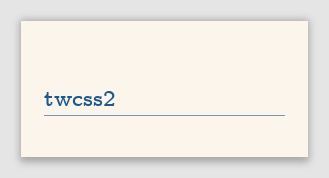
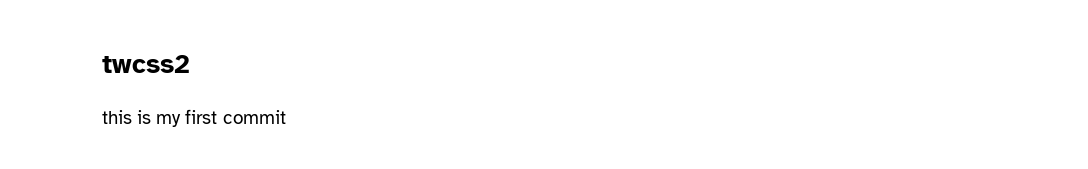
(116, 98) none -> [102,109,286,127] // this is my first commit

